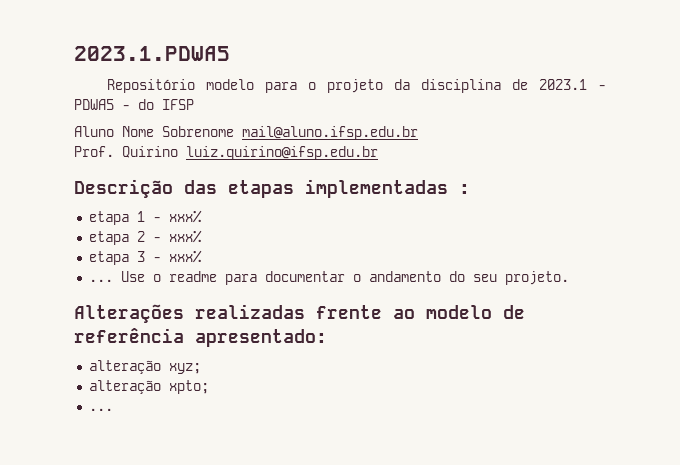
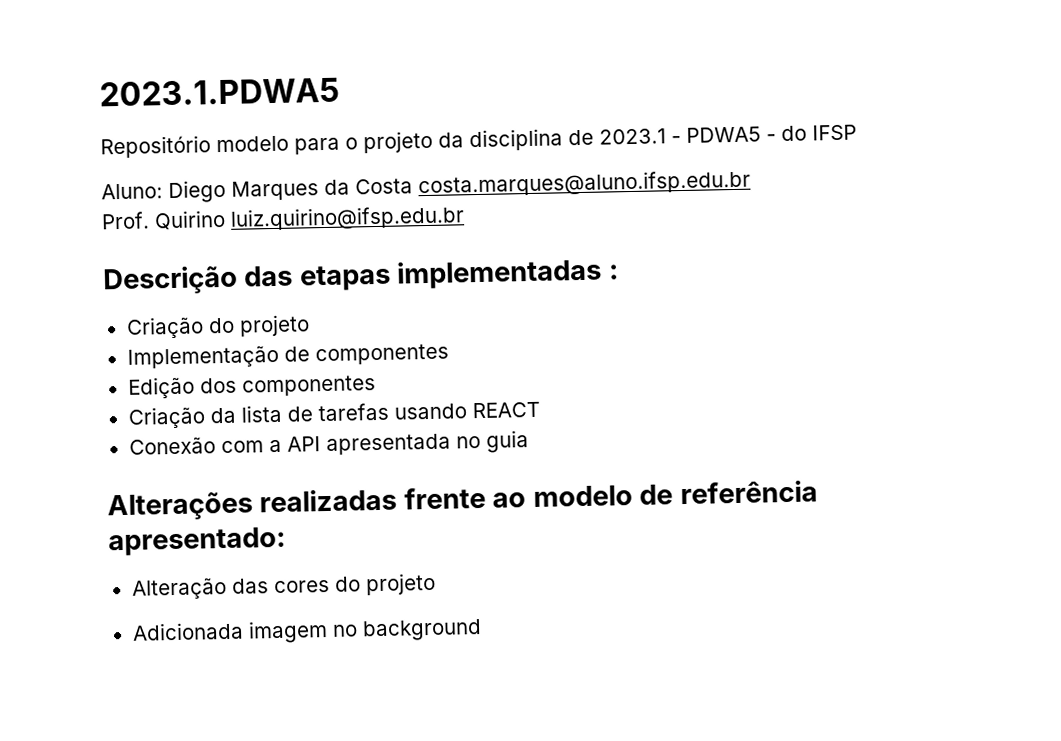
[74,126,418,140] Aluno Nome Sobrenome mail@aluno.ifsp.edu.br -> [101,169,751,204] Aluno: Diego Marques da Costa costa.marques@aluno.ifsp.edu.br
[88,210,202,225] [88,230,202,245] [88,250,202,265] [88,271,569,285] etapa 1 - xxx% // etapa 2 - xxx% // etapa 3 - xxx% // ... Use o readme para documentar o andamento do seu projeto. -> [125,314,310,339] [126,343,449,369] [127,375,376,399] [127,401,540,429] [128,430,529,456] Criação do projeto // Implementação de componentes // Edição dos componentes // Criação da lista de tarefas usando REACT // Conexão com a API apresentada no guia
[88,360,201,374] [88,380,209,394] [88,408,113,411] alteração xyz; // alteração xpto; // ... -> [131,572,436,600] [131,619,482,644] Alteração das cores do projeto // Adicionada imagem no background

